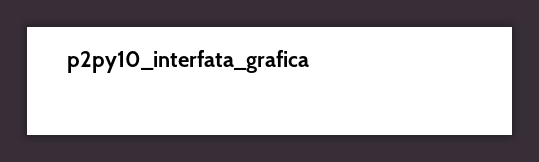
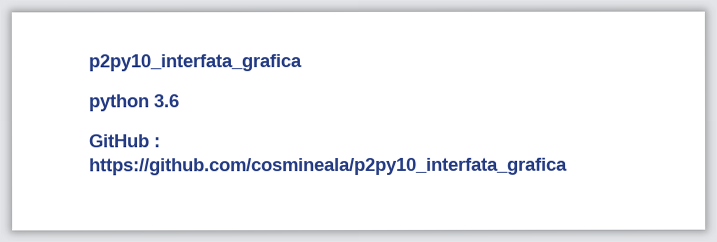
(309, 61) none -> [88,94,179,112] [89,134,161,148] [89,157,568,176] // python 3.6 // GitHub : https://github.com/cosmineala/p2py10_interfata_grafica

